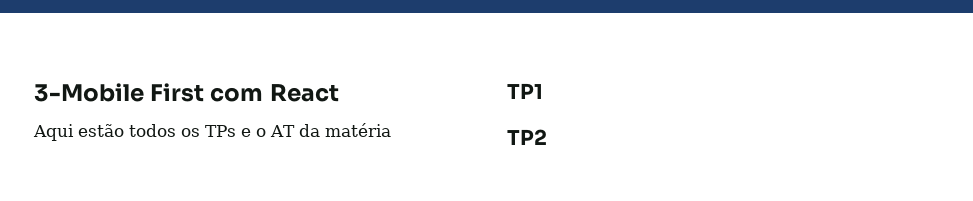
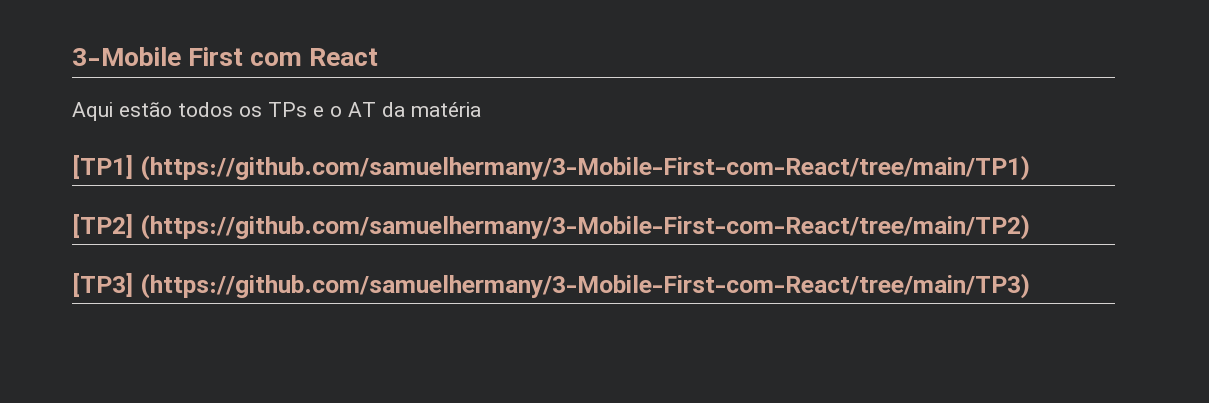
[507,83,543,99] [507,129,547,145] TP1 // TP2 -> [72,155,1030,181] [72,214,1030,240] [72,273,1030,299] [TP1] (https://github.com/samuelhermany/3-Mobile-First-com-React/tree/main/TP1) // [TP2] (https://github.com/samuelhermany/3-Mobile-First-com-React/tree/main/TP2) // [TP3] (https://github.com/samuelhermany/3-Mobile-First-com-React/tree/main/TP3)

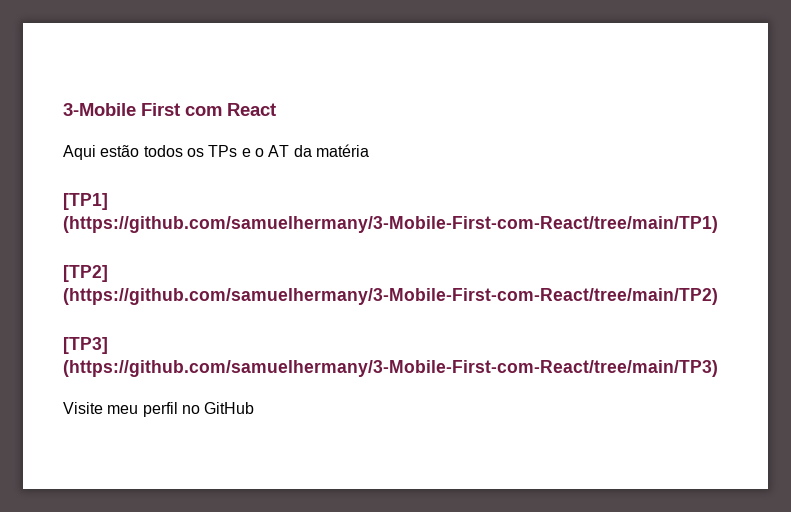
(1030, 286) none -> [63,402,255,417] // Visite meu perfil no GitHub

